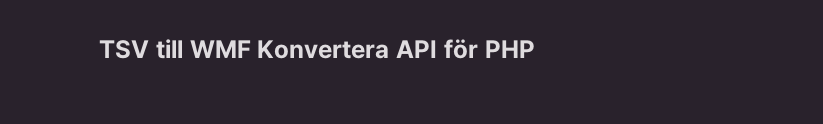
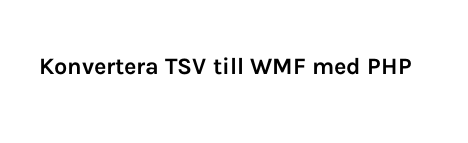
(99, 49) none -> [39,58,159,75] Konvertera
[257,39,478,59] Konvertera API för -> [312,57,361,75] med

